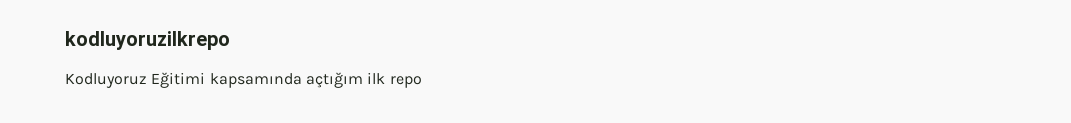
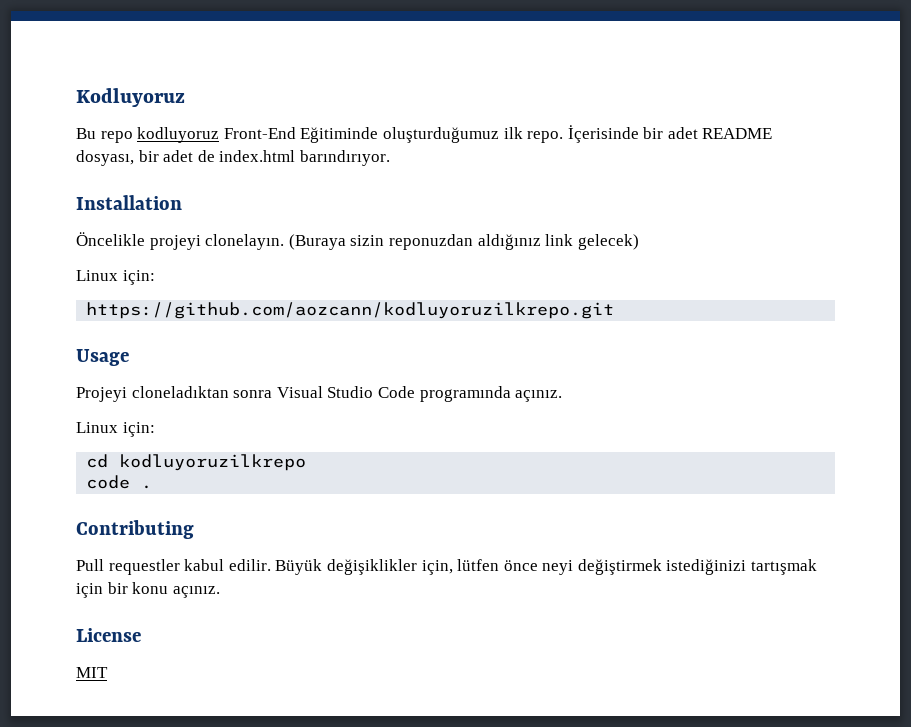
[65,31,230,50] [65,72,422,88] kodluyoruzilkrepo // Kodluyoruz Eğitimi kapsamında açtığım ilk repo -> [76,88,185,107] [76,125,773,143] [76,150,390,166] [76,195,182,210] [76,232,639,250] [76,270,155,285] [86,302,615,319] [76,349,129,366] [76,386,563,402] [76,422,155,437] [86,454,307,471] [86,475,153,489] [76,520,194,539] [76,559,818,575] [76,582,220,598] [76,628,141,642] [76,667,108,678] Kodluyoruz // Bu repo kodluyoruz Front-End Eğitiminde oluşturduğumuz ilk repo. İçerisinde bir adet README dosyası, bir adet de index.html barındırıyor. // Installation // Öncelikle projeyi clonelayın. (Buraya sizin reponuzdan aldığınız link gelecek) // Linux için: // https://github.com/aozcann/kodluyoruzilkrepo.git // Usage // Projeyi cloneladıktan sonra Visual Studio Code programında açınız. // Linux için: // cd kodluyoruzilkrepo // code . // Contributing // Pull requestler kabul edilir. Büyük değişiklikler için, lütfen önce neyi değiştirmek istediğinizi tartışmak için bir konu açınız. // License // MIT

